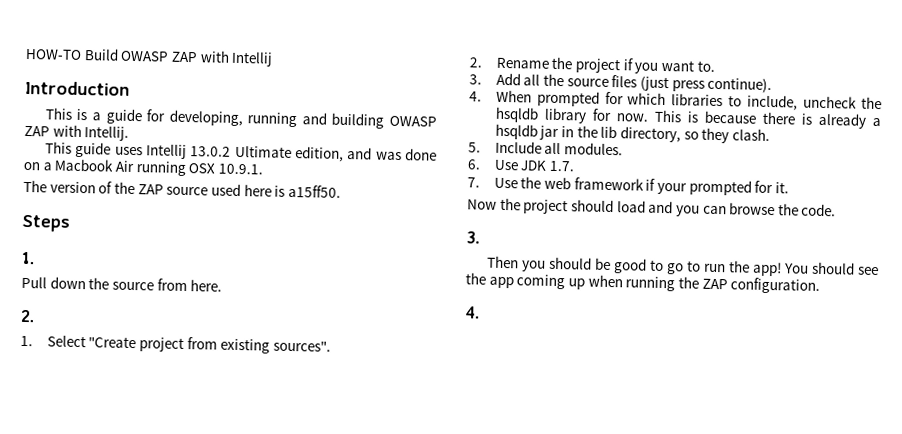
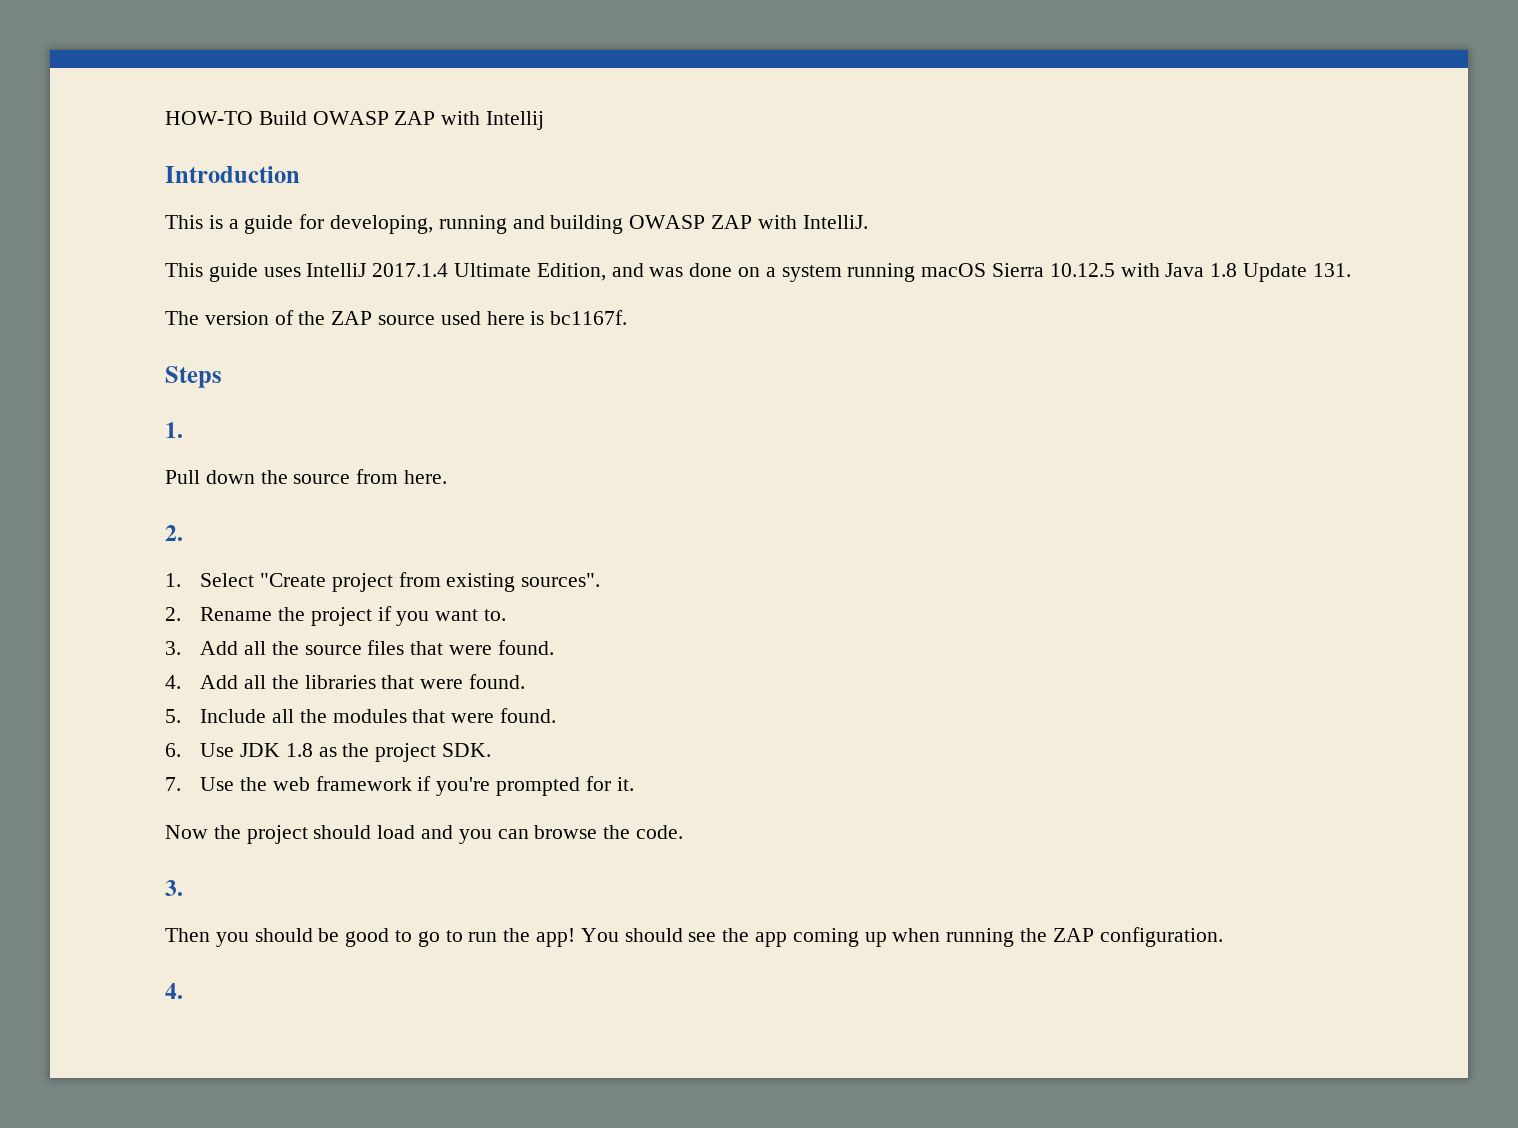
[84,126,130,141] Intellij. -> [802,215,868,229] IntelliJ.
[145,144,344,162] Intellij 13.0.2 Ultimate edition, -> [306,263,606,281] IntelliJ 2017.1.4 Ultimate Edition,
[54,158,263,176] Macbook Air running OSX 10.9.1. -> [781,263,1351,282] system running macOS Sierra 10.12.5 with Java 1.8 Update 131.
[287,184,341,198] a15ff50. -> [550,310,628,325] bc1167f.
[639,76,773,94] [469,89,882,111] [494,106,882,129] [494,123,770,144] [468,140,623,156] [467,159,575,172] (just press continue). // 4. When prompted for which libraries to include, uncheck the hsqldb library for now. This is because there is already a hsqldb jar in the lib directory, so they clash. // 5. Include all modules. // 6. Use JDK 1.7. -> [410,640,554,655] [165,674,526,689] [165,708,557,723] [165,743,492,762] that were found. // 4. Add all the libraries that were found. // 5. Include all the modules that were found. // 6. Use JDK 1.8 as the project SDK.
[656,182,687,195] your -> [436,777,491,796] you're

